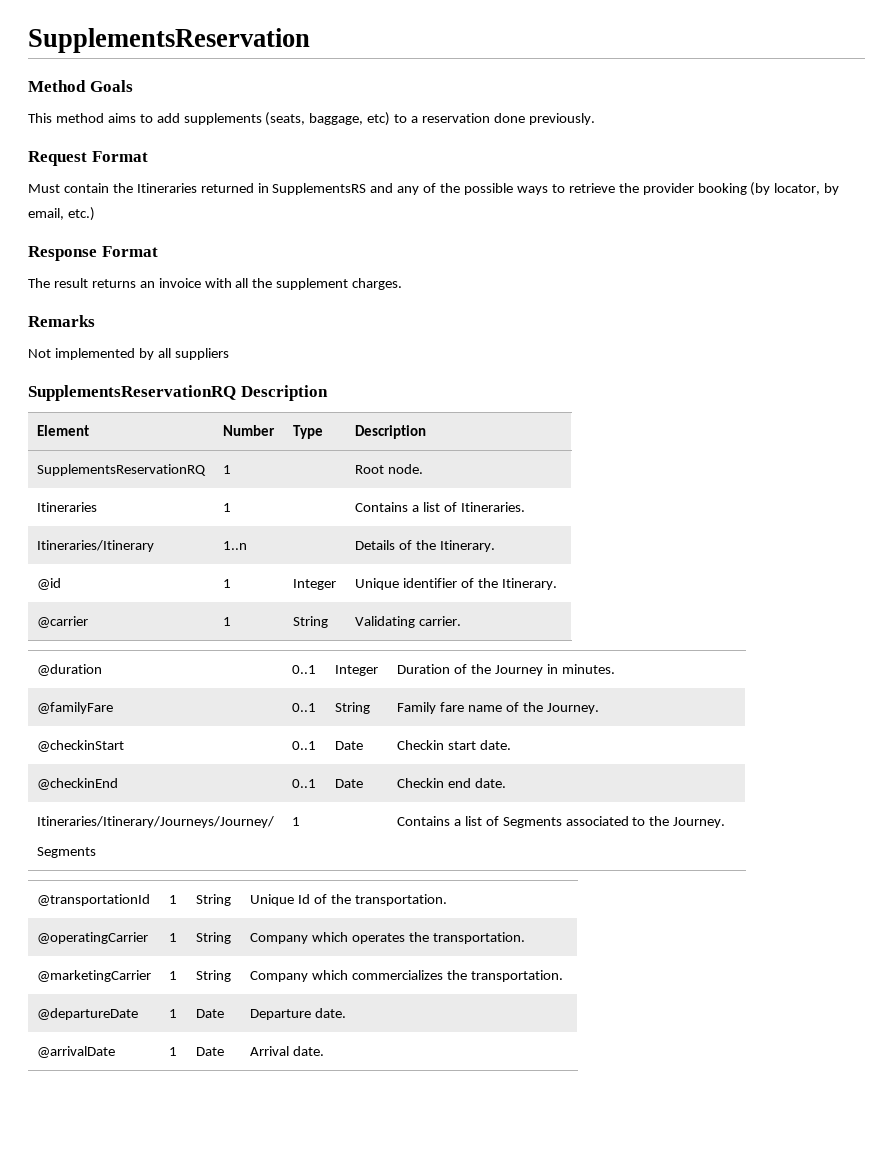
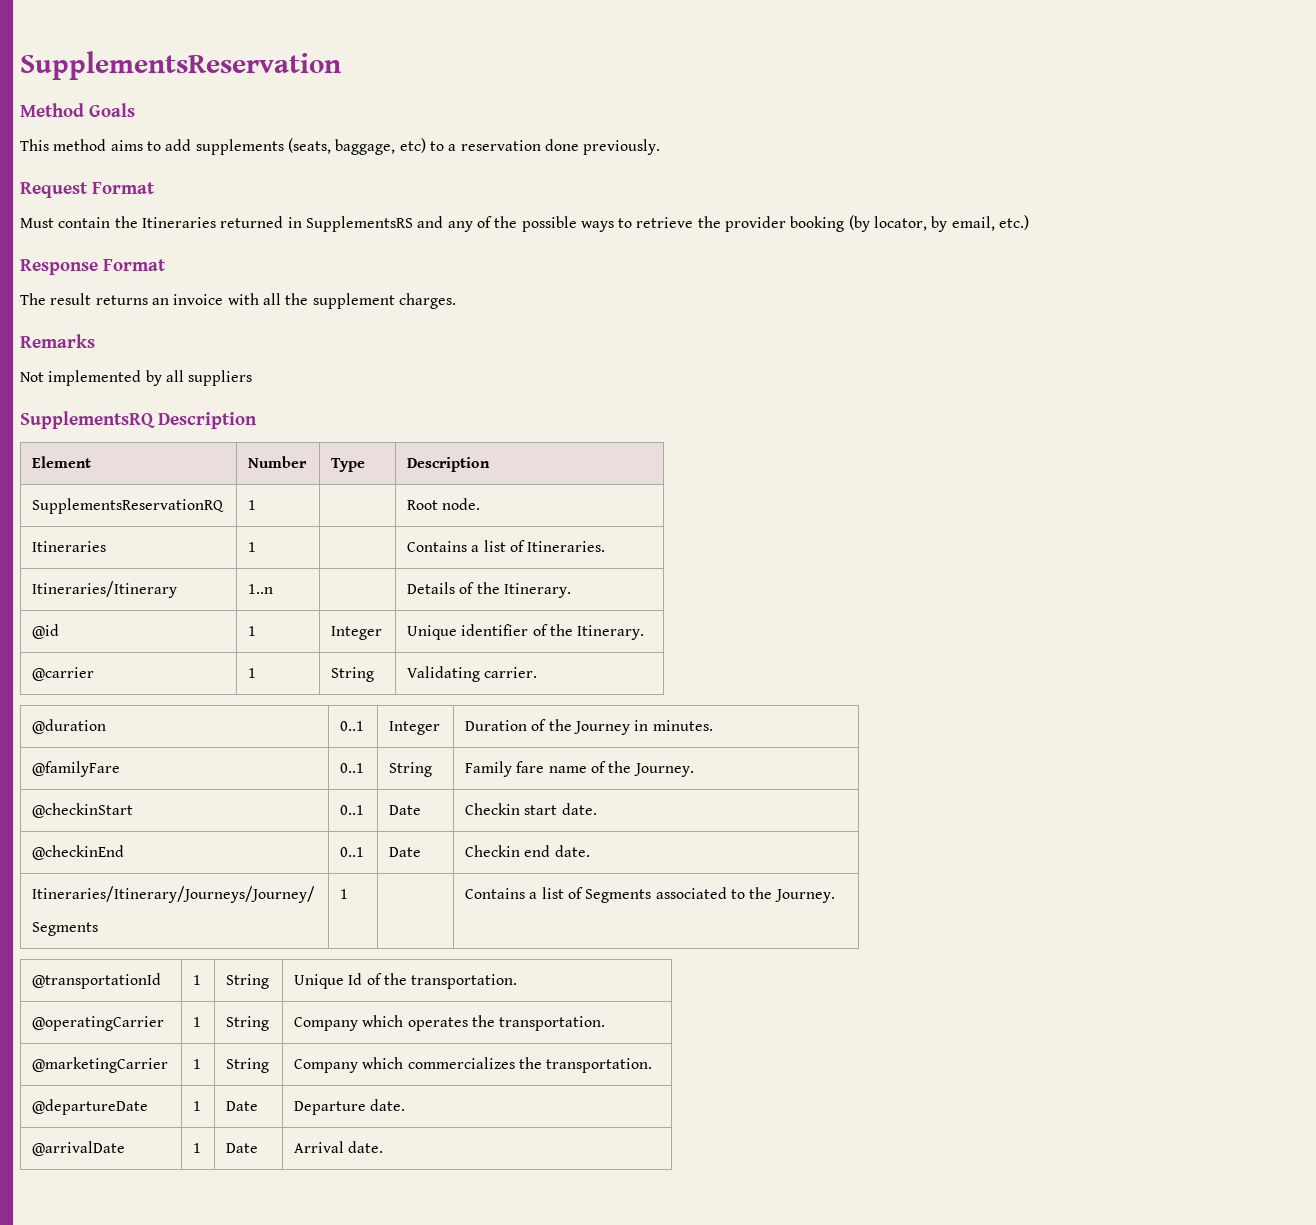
[28,385,236,401] SupplementsReservationRQ -> [20,411,155,429] SupplementsRQ

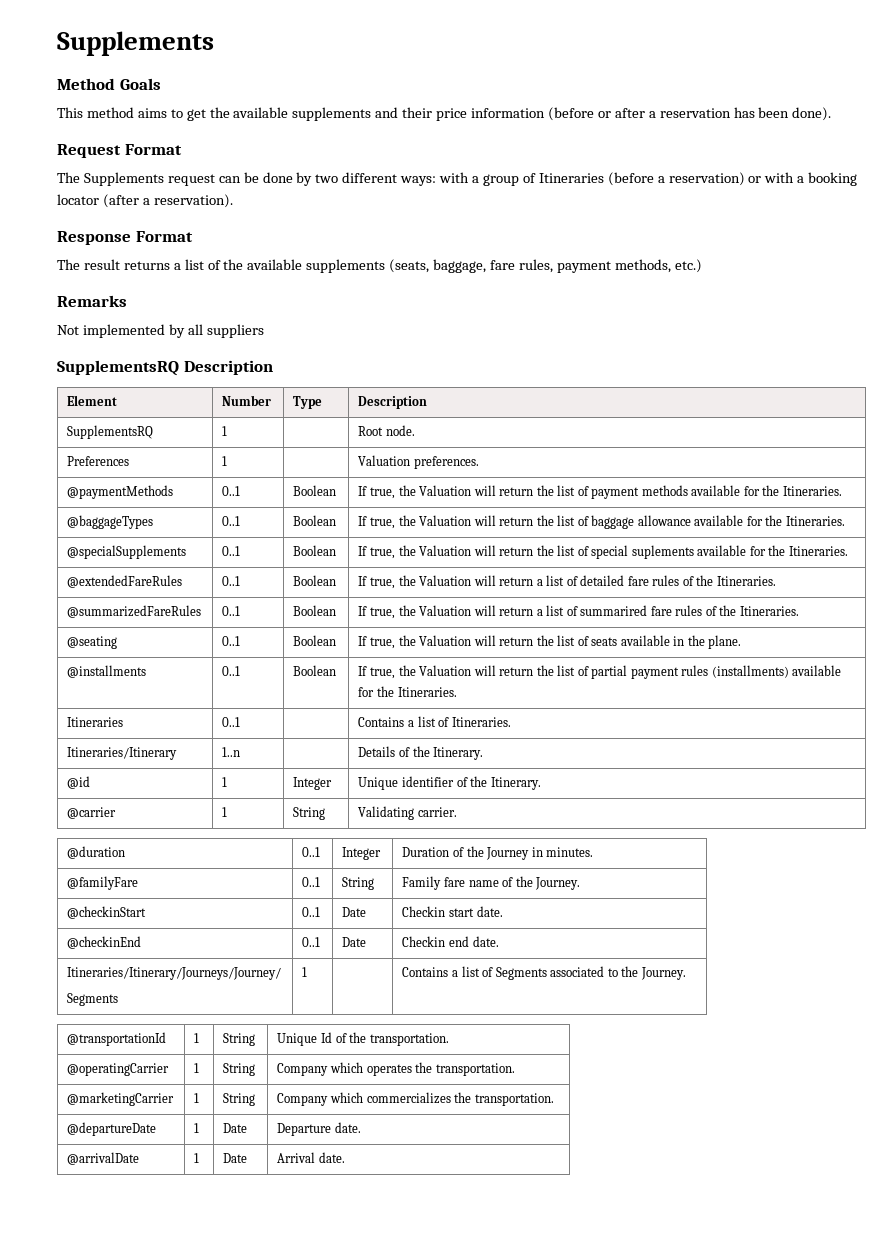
[20,51,341,80] SupplementsReservation -> [57,31,214,56] Supplements
[165,138,661,155] [20,182,155,198] [20,215,1030,232] add supplements (seats, baggage, etc) to a reservation done previously. // Request Format // Must contain the Itineraries returned in SupplementsRS and any of the possible ways to retrieve the provider booking (by locator, by email, etc.) -> [186,107,832,121] [57,144,182,158] [57,172,858,186] [57,194,233,208] get the available supplements and their price information (before or after a reservation has been done). // Request Format // The Supplements request can be done by two different ways: with a group of Itineraries (before a reservation) or with a booking locator (after a reservation).
[151,293,456,309] an invoice with all the supplement charges. -> [173,259,702,273] a list of the available supplements (seats, baggage, fare rules, payment methods, etc.)
[32,498,225,514] SupplementsReservationRQ -> [67,425,154,439] SupplementsRQ
(481, 504) none -> [67,456,130,466] [222,456,228,466] [358,455,480,469] [67,485,174,499] [222,486,241,496] [293,485,337,496] [358,485,842,499] [67,515,154,529] [222,516,241,526] [293,515,337,526] [358,515,845,529] [67,545,187,559] [222,546,241,556] [293,545,337,556] [358,545,848,559] [67,575,183,588] [222,576,241,586] [293,575,337,586] [358,575,776,589] [67,605,202,618] [222,606,241,616] [293,605,337,616] [358,605,799,619] [67,636,118,649] [222,636,241,646] [293,635,337,646] [358,635,742,649] [67,665,147,678] [222,666,241,676] [293,665,337,676] [358,665,842,679] [358,686,457,697] // Preferences | 1 | | Valuation preferences. // @paymentMethods | 0..1 | Boolean | If true, the Valuation will return the list of payment methods available for the Itineraries. // @baggageTypes | 0..1 | Boolean | If true, the Valuation will return the list of baggage allowance available for the Itineraries. // @specialSupplements | 0..1 | Boolean | If true, the Valuation will return the list of special suplements available for the Itineraries. // @extendedFareRules | 0..1 | Boolean | If true, the Valuation will return a list of detailed fare rules of the Itineraries. // @summarizedFareRules | 0..1 | Boolean | If true, the Valuation will return a list of summarired fare rules of the Itineraries. // @seating | 0..1 | Boolean | If true, the Valuation will return the list of seats available in the plane. // @installments | 0..1 | Boolean | If true, the Valuation will return the list of partial payment rules (installments) available for the Itineraries.
[248,542,257,552] 1 -> [222,717,241,727] 0..1

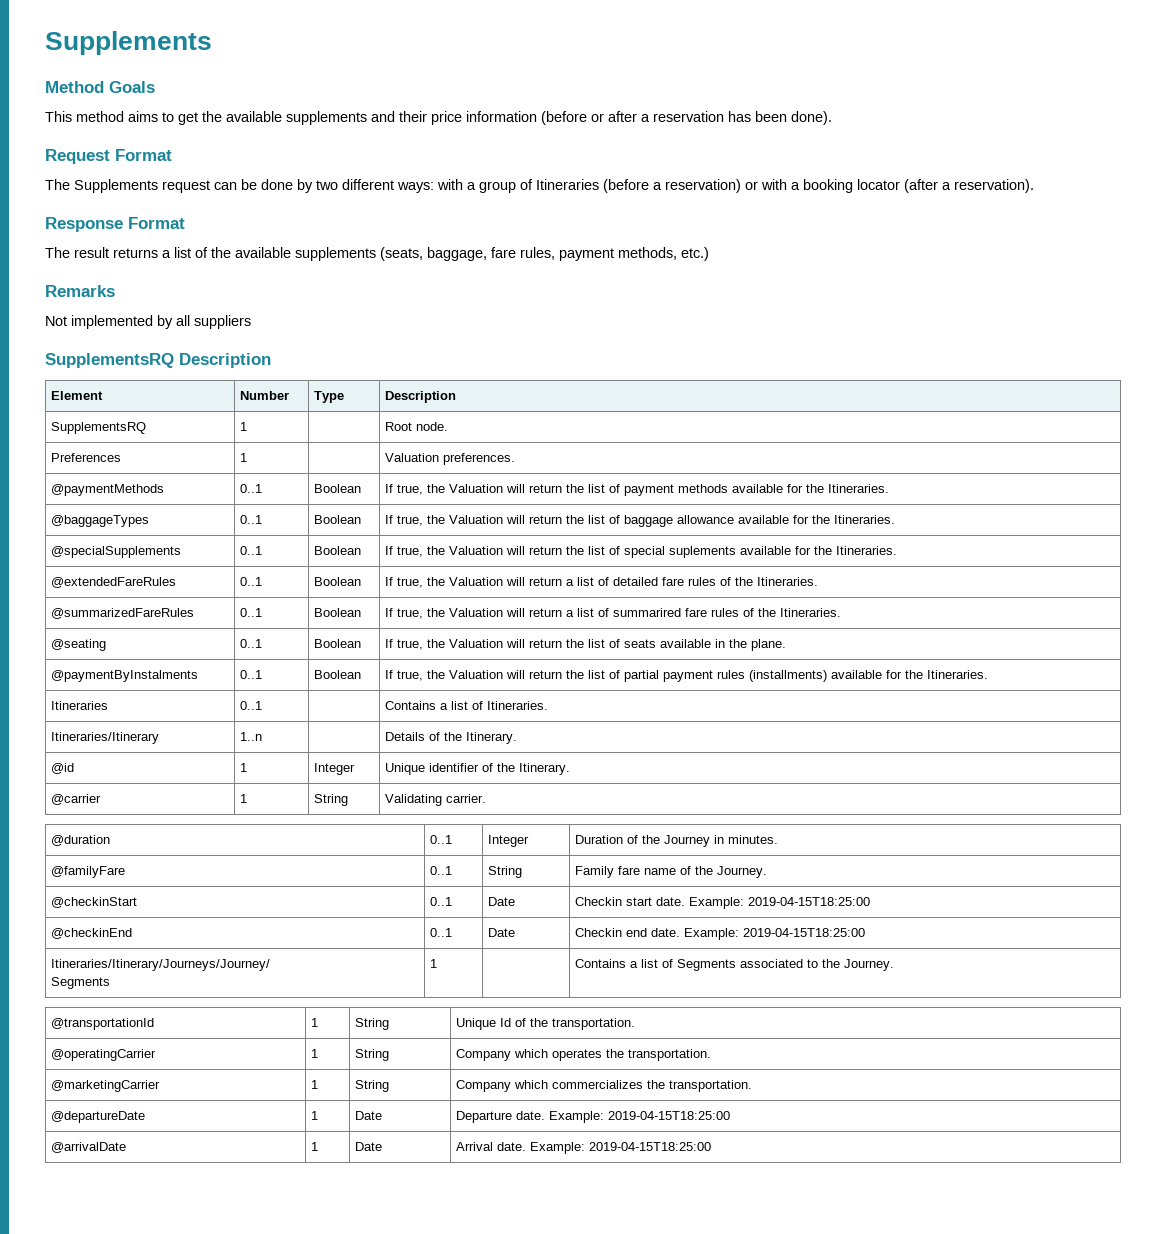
[67,665,147,678] @installments -> [51,670,199,682] @paymentByInstalments
(503, 911) none -> [689,897,871,909] Example: 2019-04-15T18:25:00
(499, 941) none -> [684,928,866,940] Example: 2019-04-15T18:25:00
(362, 1127) none -> [549,1111,731,1123] Example: 2019-04-15T18:25:00
(346, 1157) none -> [530,1142,712,1154] Example: 2019-04-15T18:25:00

